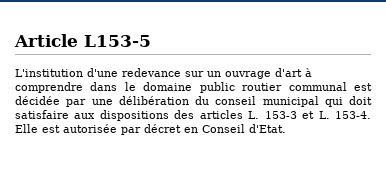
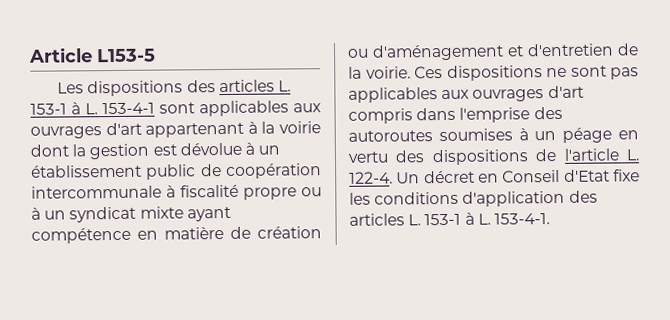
[15,68,312,79] [15,82,372,93] [15,96,372,107] [15,110,372,121] [15,124,286,135] L'institution d'une redevance sur un ouvrage d'art à comprendre dans le domaine public routier communal est décidée par une délibération du conseil municipal qui doit satisfaire aux dispositions des articles L. 153-3 et L. 153-4. Elle est autorisée par décret en Conseil d'Etat. -> [57,79,291,97] [30,100,321,117] [30,121,321,139] [30,142,281,160] [31,163,322,180] [31,184,322,200] [31,206,231,223] [31,226,322,244] [347,43,639,61] [348,65,639,81] [348,85,584,103] [348,106,563,124] [348,127,639,143] [348,148,640,166] [349,169,640,184] [349,190,598,207] [349,212,550,226] Les dispositions des articles L. 153-1 à L. 153-4-1 sont applicables aux ouvrages d'art appartenant à la voirie dont la gestion est dévolue à un établissement public de coopération intercommunale à fiscalité propre ou à un syndicat mixte ayant compétence en matière de création ou d'aménagement et d'entretien de la voirie. Ces dispositions ne sont pas applicables aux ouvrages d'art compris dans l'emprise des autoroutes soumises à un péage en vertu des dispositions de l'article L. 122-4. Un décret en Conseil d'Etat fixe les conditions d'application des articles L. 153-1 à L. 153-4-1.

